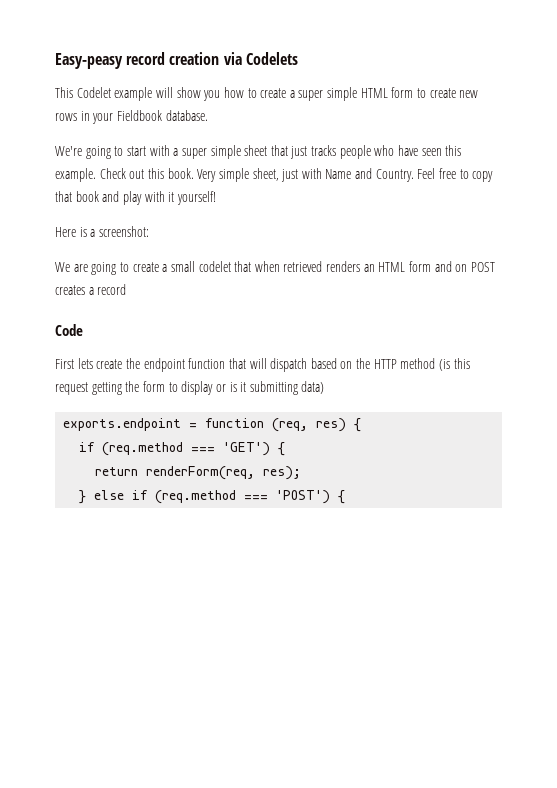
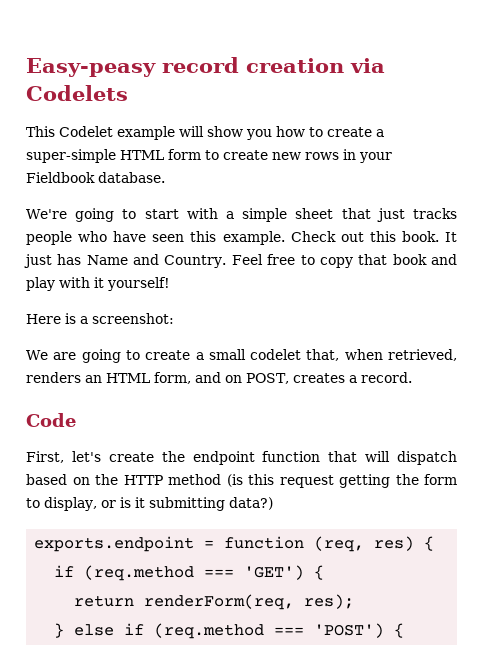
[298,87,358,101] super simple -> [26,149,116,163] super-simple
[181,148,207,159] super -> (234, 215) none
[197,168,322,182] Very simple sheet, just with -> [445,232,458,242] [24,254,82,268] It just has
[234,261,323,272] that when retrieved -> [306,349,457,361] that, when retrieved,
[409,261,432,272] form -> [154,372,191,384] form,
[470,262,495,272] POST -> [246,373,289,384] POST,
[97,284,127,295] record -> [360,372,412,383] record.
[55,358,93,369] First lets -> [26,451,101,463] First, let's
[181,381,214,395] display -> [44,497,97,511] display,
[301,381,325,394] data) -> [228,497,273,510] data?)

